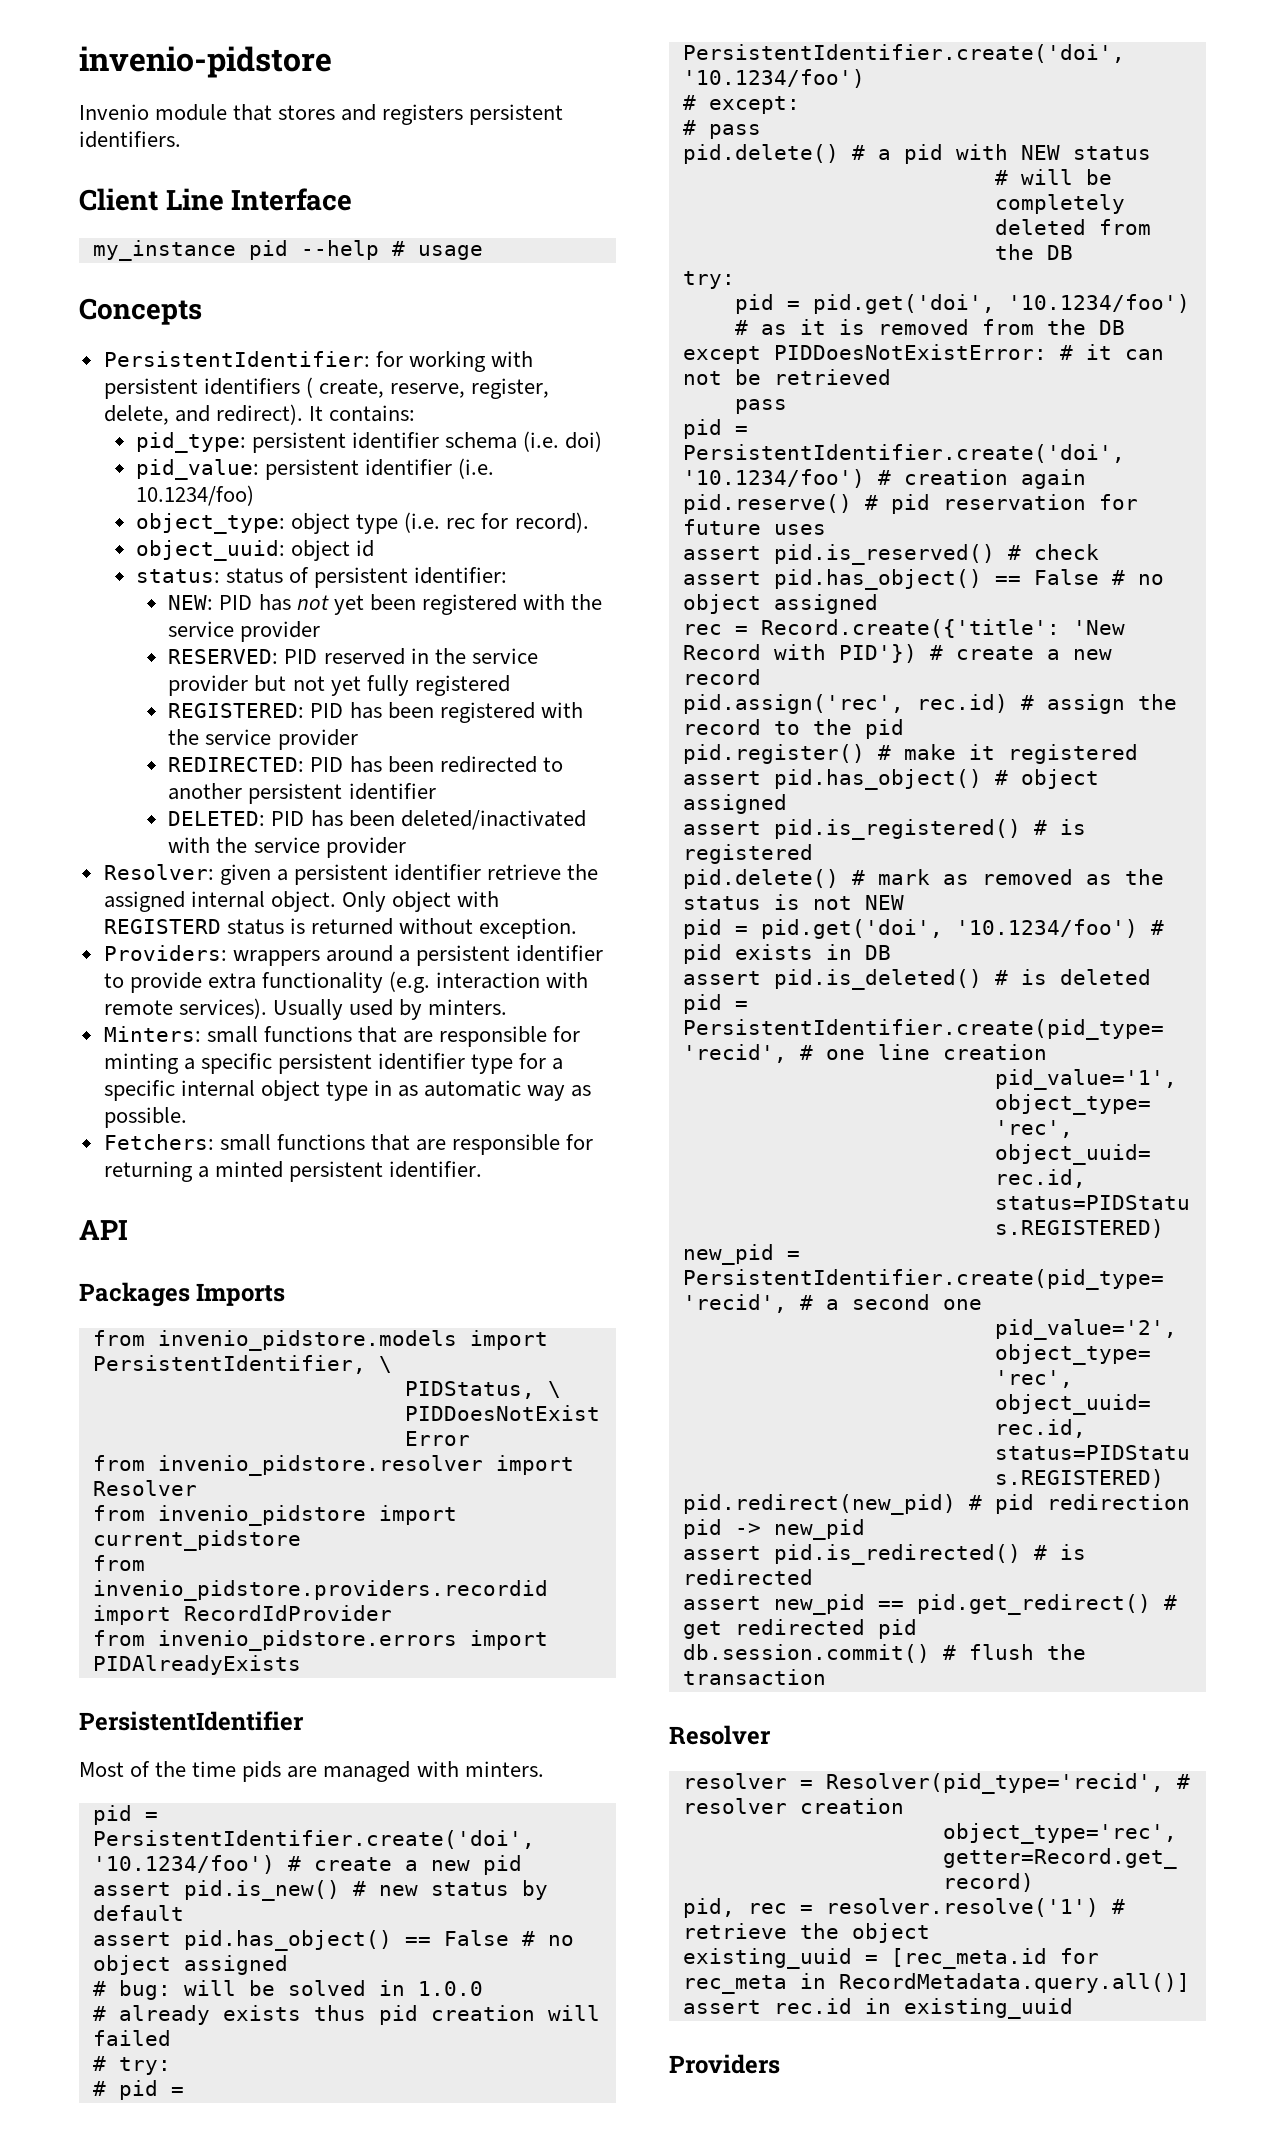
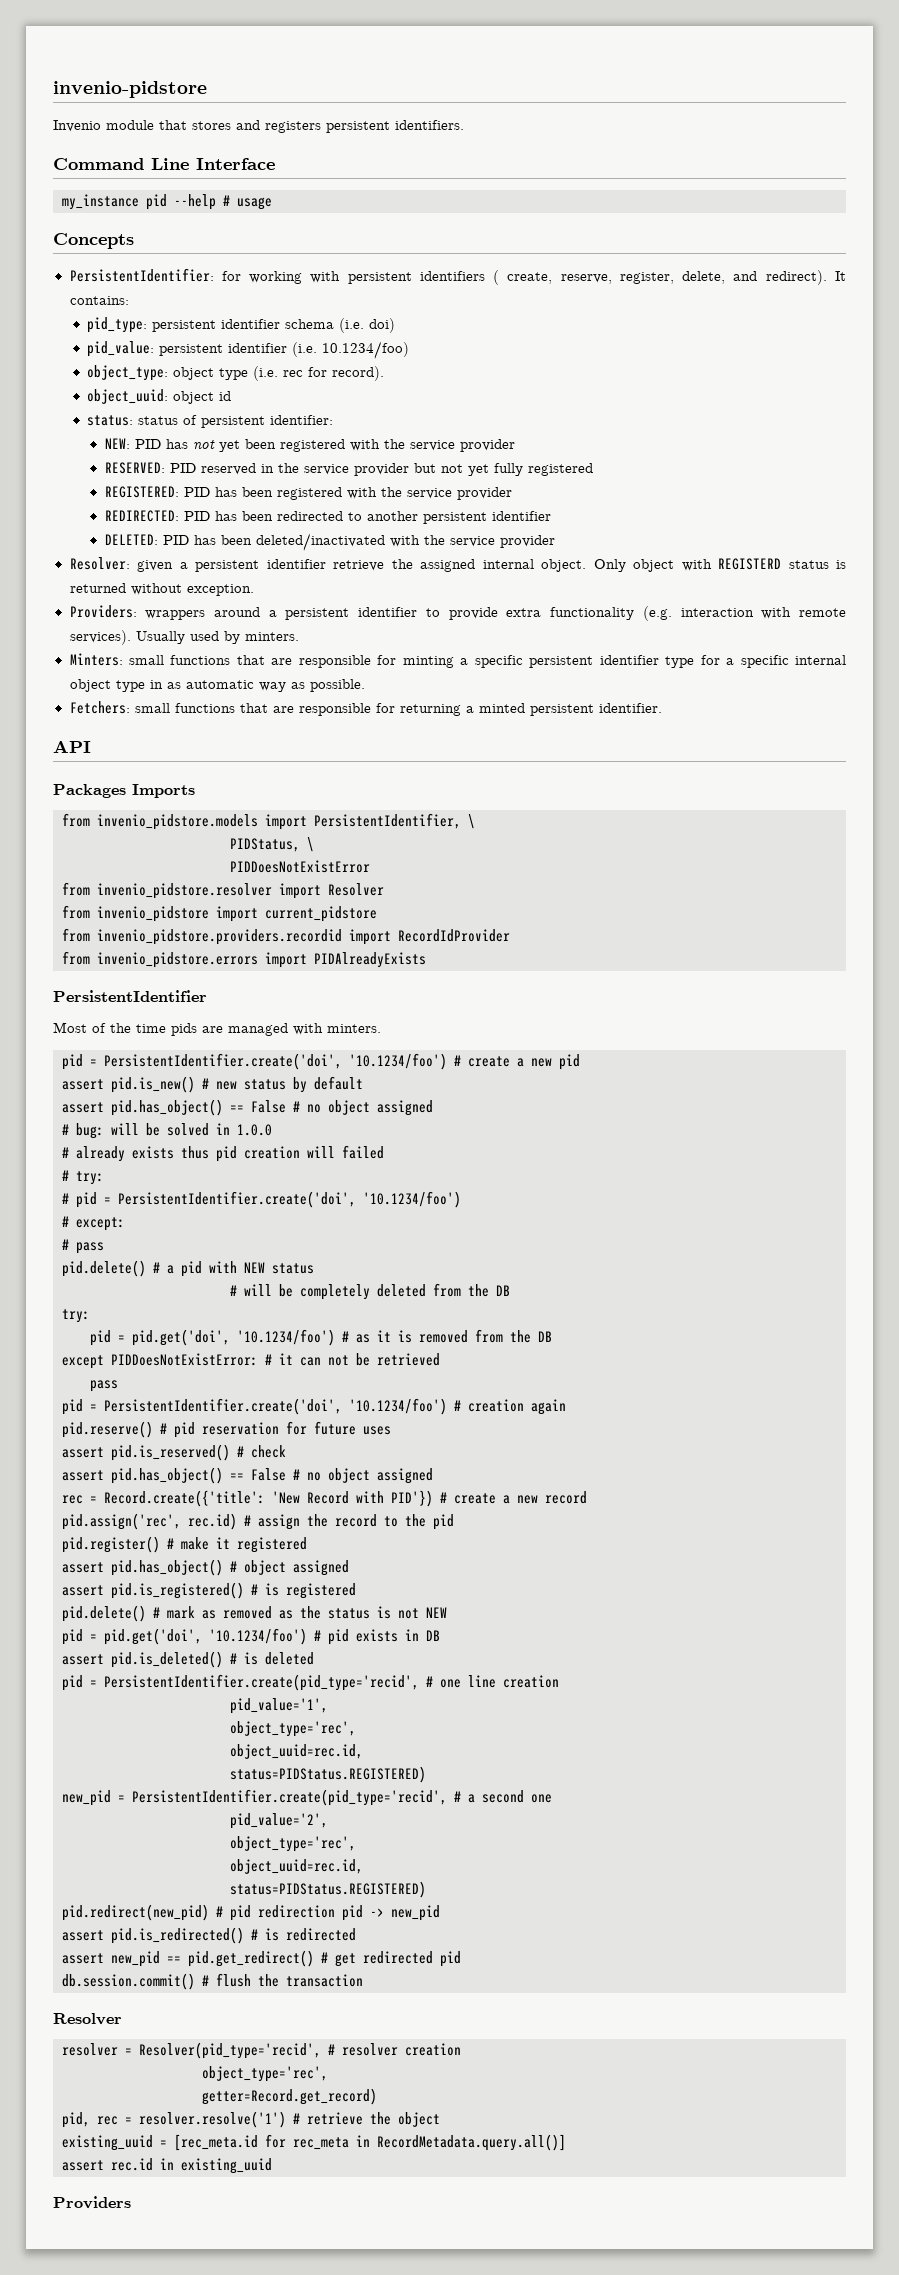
[79,188,158,211] Client -> [53,158,144,170] Command

